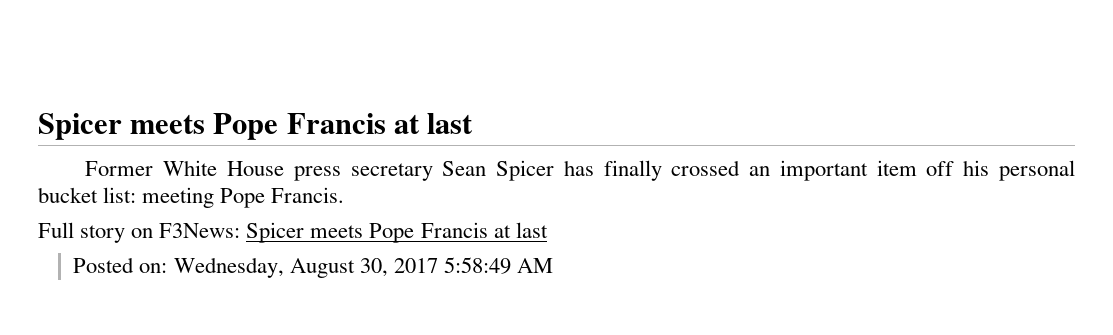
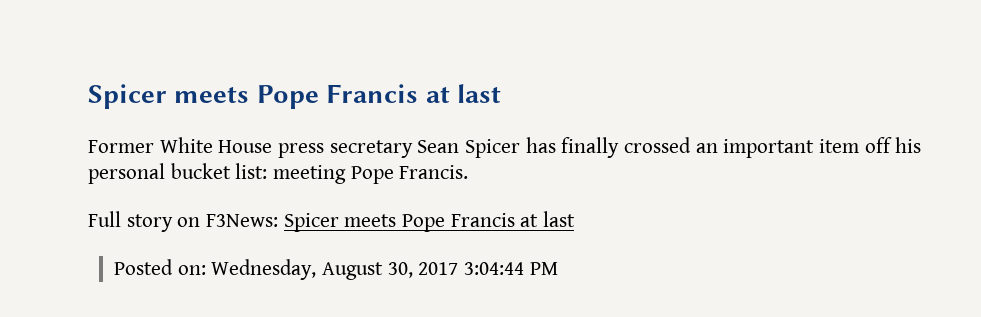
[443,257,553,274] 5:58:49 AM -> [464,262,558,275] 3:04:44 PM

